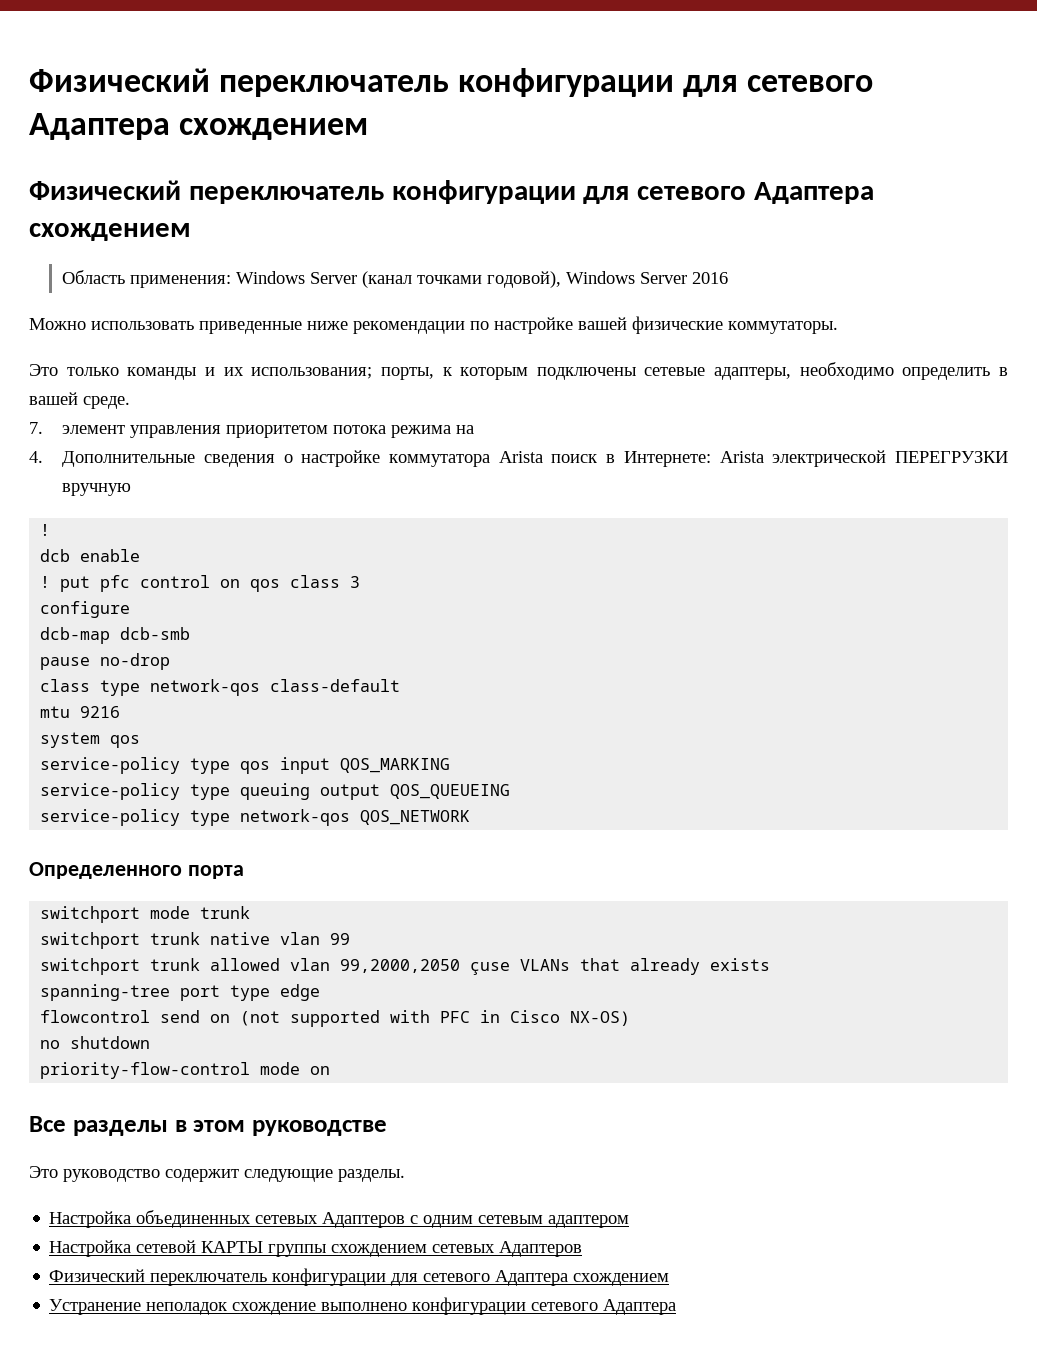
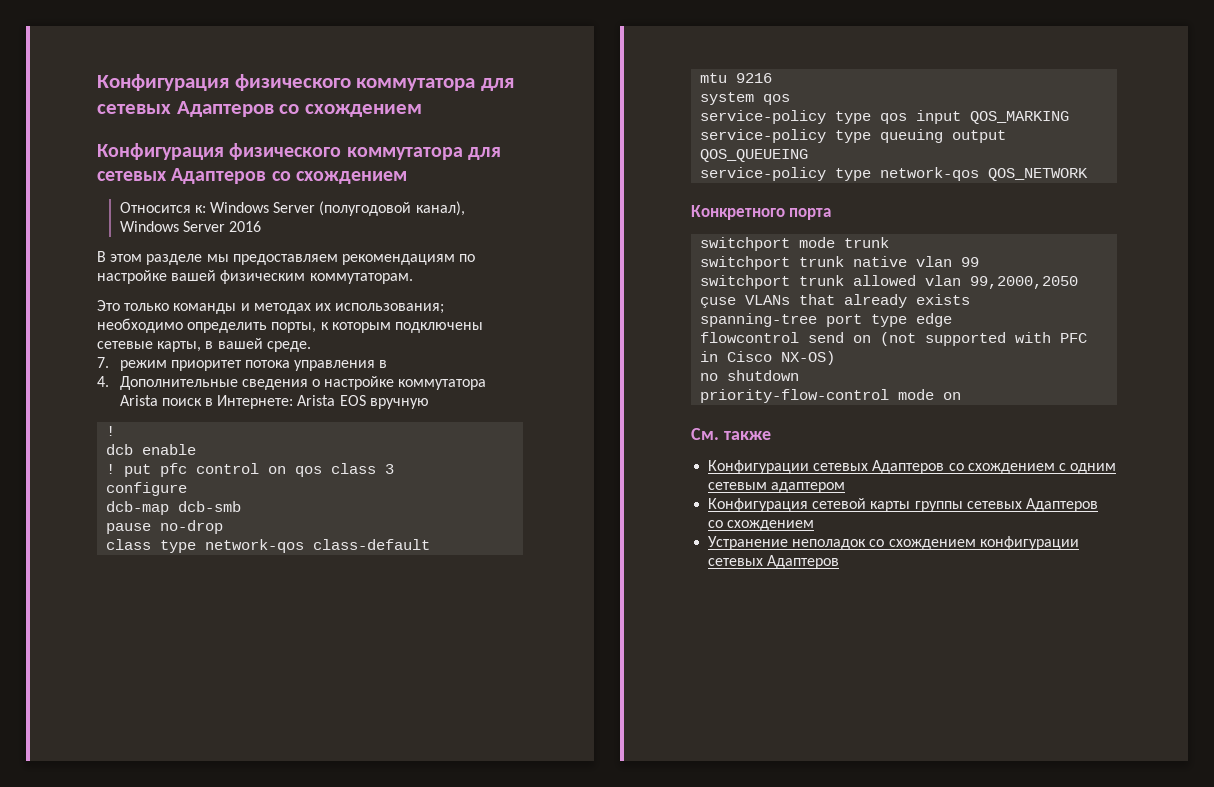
[29,68,874,97] [29,113,369,140] [29,180,875,204] [29,223,191,241] [62,270,729,288] [29,318,465,334] Физический переключатель конфигурации для сетевого Адаптера схождением // Физический переключатель конфигурации для сетевого Адаптера схождением // Область применения: Windows Server (канал точками годовой), Windows Server 2016 // Можно использовать приведенные ниже рекомендации -> [97,74,515,91] [97,101,423,117] [97,143,501,160] [97,168,407,184] [119,201,465,216] [119,221,262,232] [97,251,455,265] Конфигурация физического коммутатора для сетевых Адаптеров со схождением // Конфигурация физического коммутатора для сетевых Адаптеров со схождением // Относится к: Windows Server (полугодовой канал), Windows Server 2016 // В этом разделе мы предоставляем рекомендациям
[632,316,838,334] физические коммутаторы. -> [220,270,413,284] физическим коммутаторам.
(215, 371) none -> [253,303,311,314] методах
(373, 373) none -> [97,318,268,333] необходимо определить
[714,362,991,380] адаптеры, необходимо определить -> [157,341,202,352] карты,
[62,425,475,438] элемент управления приоритетом потока режима на -> [119,360,388,371] режим приоритет потока управления в
[772,450,1008,467] электрической ПЕРЕГРУЗКИ -> [339,395,366,406] EOS
[29,862,182,879] Определенного -> [691,205,785,220] Конкретного
[29,1116,387,1136] [29,1166,405,1182] [49,1210,630,1228] [49,1240,583,1257] [49,1268,670,1286] [49,1297,677,1315] Все разделы в этом руководстве // Это руководство содержит следующие разделы. // Настройка объединенных сетевых Адаптеров с одним сетевым адаптером // Настройка сетевой КАРТЫ группы схождением сетевых Адаптеров // Физический переключатель конфигурации для сетевого Адаптера схождением // Устранение неполадок схождение выполнено конфигурации сетевого Адаптера -> [691,428,771,440] [708,460,1117,474] [708,482,846,493] [708,498,1098,512] [708,520,815,531] [708,536,1079,550] [708,555,840,569] См. также // Конфигурации сетевых Адаптеров со схождением с одним сетевым адаптером // Конфигурация сетевой карты группы сетевых Адаптеров со схождением // Устранение неполадок со схождением конфигурации сетевых Адаптеров

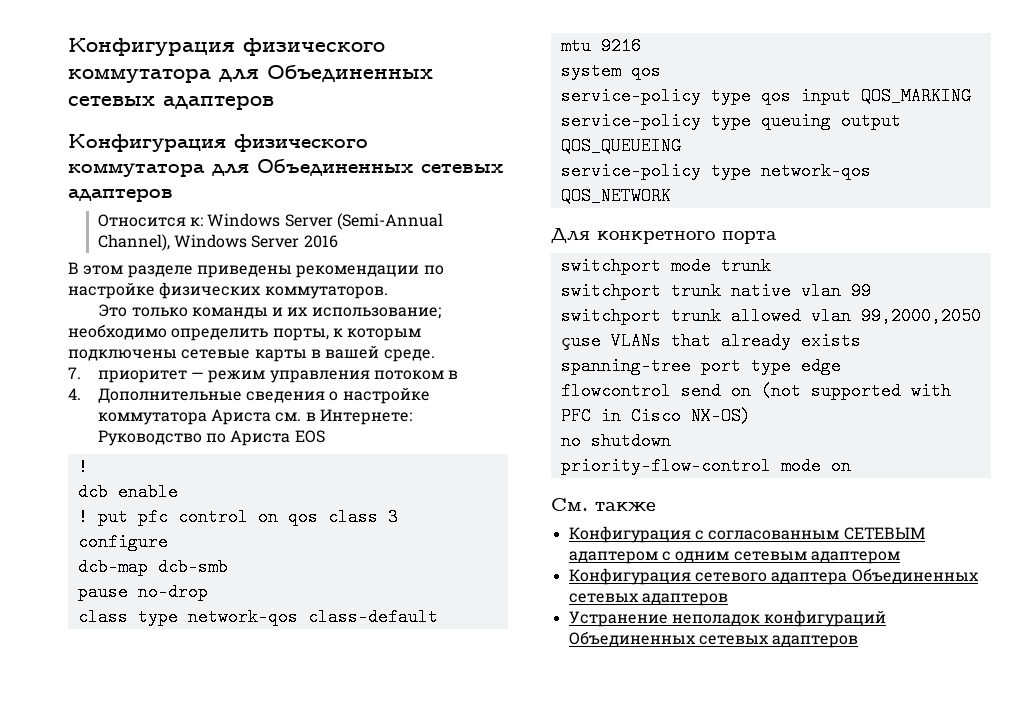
[97,74,515,91] [97,101,423,117] [97,143,501,160] [97,168,407,184] Конфигурация физического коммутатора для сетевых Адаптеров со схождением // Конфигурация физического коммутатора для сетевых Адаптеров со схождением -> [68,38,385,56] [68,65,433,83] [68,96,274,110] [68,134,368,152] [68,159,503,177] [68,189,173,202] Конфигурация физического коммутатора для Объединенных сетевых адаптеров // Конфигурация физического коммутатора для Объединенных сетевых адаптеров
[319,201,465,216] (полугодовой канал), -> [336,213,443,230] [97,234,170,251] (Semi-Annual Channel),
[206,254,476,265] [97,270,413,284] мы предоставляем рекомендациям по настройке вашей физическим коммутаторам. -> [196,265,444,278] [68,282,388,299] приведены рекомендации по настройке физических коммутаторов.
[253,303,445,314] методах их использования; -> [287,307,441,319] их использование;
[157,341,202,352] карты, -> [254,349,307,362] карты
[119,360,376,371] режим приоритет потока управления -> [97,370,444,383] приоритет — режим управления потоком
[119,395,336,409] Arista поиск в Интернете: Arista -> [210,409,412,425] [97,430,291,446] Ариста см. в Интернете: Руководство по Ариста
[369,398,429,409] вручную -> (325, 436) none
[691,205,785,220] Конкретного -> [551,228,715,244] Для конкретного
[708,460,1055,474] Конфигурации сетевых Адаптеров со схождением -> [568,526,925,543] [568,551,658,564] Конфигурация с согласованным СЕТЕВЫМ адаптером
[812,498,1098,512] [708,520,815,531] [708,536,1079,550] [708,555,840,569] сетевой карты группы сетевых Адаптеров со схождением // Устранение неполадок со схождением конфигурации сетевых Адаптеров -> [694,568,979,585] [568,593,728,606] [568,610,887,627] [568,631,859,648] сетевого адаптера Объединенных сетевых адаптеров // Устранение неполадок конфигураций Объединенных сетевых адаптеров

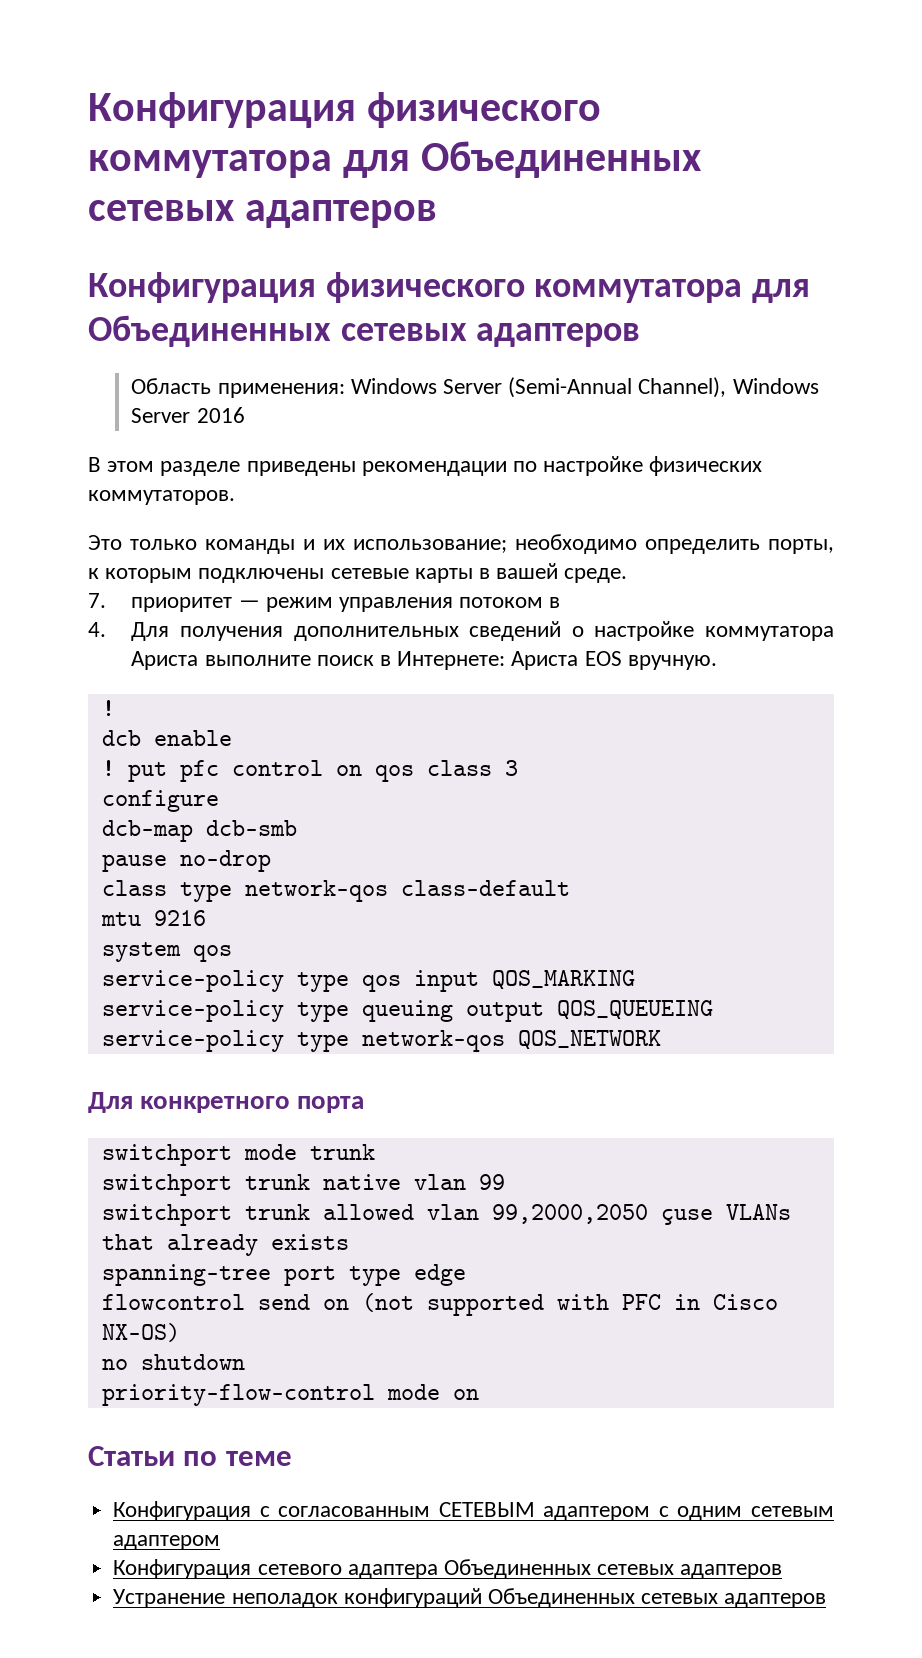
[97,214,203,227] Относится к: -> [131,378,345,398] Область применения:
[97,387,430,404] [97,409,412,425] [97,430,226,446] Дополнительные сведения о настройке коммутатора Ариста см. в Интернете: Руководство по -> [131,621,834,641] [131,651,506,670] Для получения дополнительных сведений о настройке коммутатора Ариста выполните поиск в Интернете:
(325, 436) none -> [627,655,717,670] вручную.
[551,498,656,511] См. также -> [88,1446,292,1466] Статьи по теме

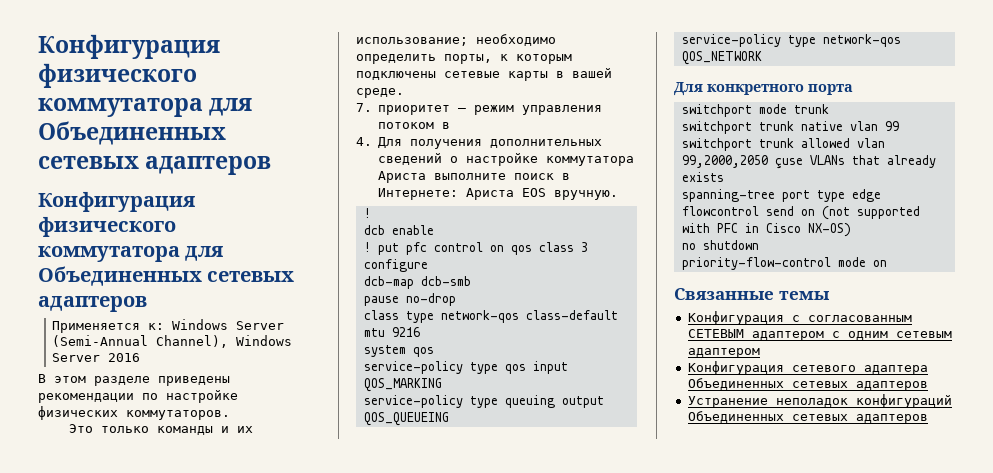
[131,378,345,398] Область применения: -> [52,321,165,333] Применяется к:
[88,1446,292,1466] Статьи по теме -> [674,288,830,300] Связанные темы

